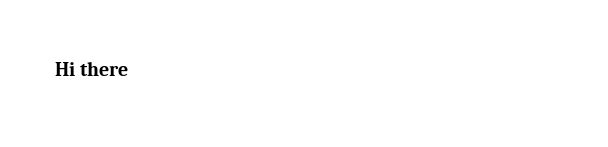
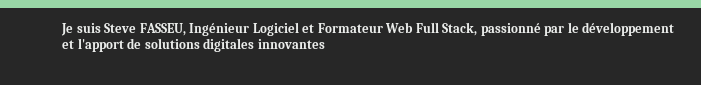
[55,61,129,76] Hi there -> [61,22,675,36] [62,38,325,52] Je suis Steve FASSEU, Ingénieur Logiciel et Formateur Web Full Stack, passionné par le développement et l'apport de solutions digitales innovantes

